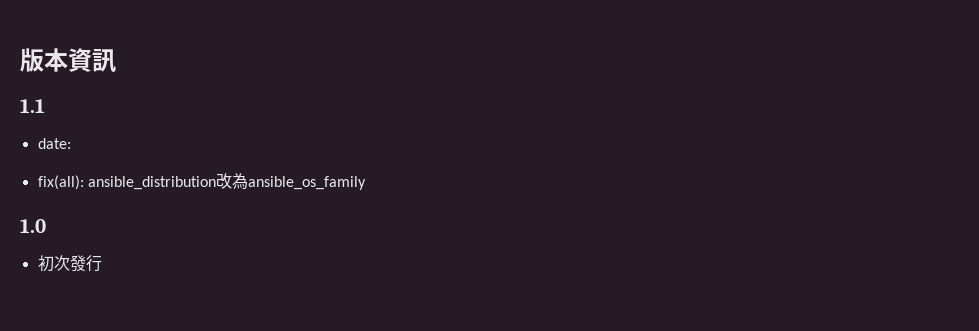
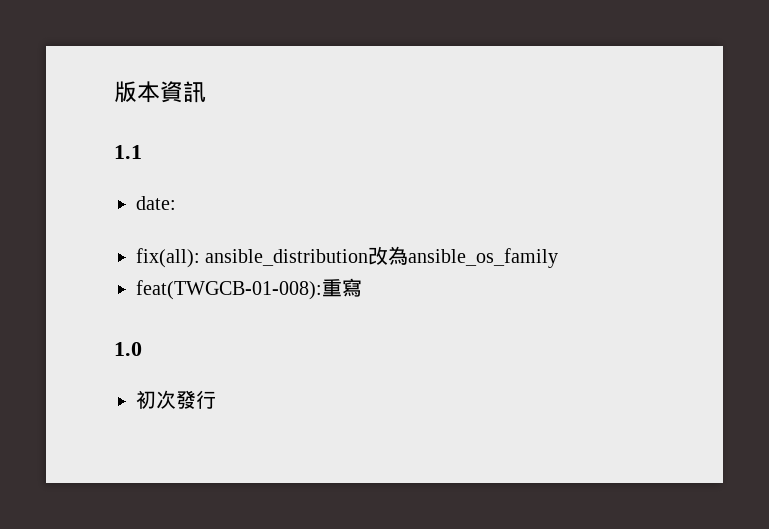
(366, 183) none -> [136,278,362,300] // feat(TWGCB-01-008):重寫

